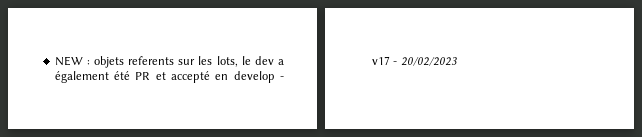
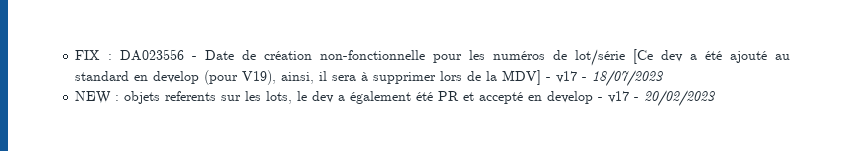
(54, 61) none -> [75,49,790,66] [75,70,664,86] FIX : DA023556 - Date de création non-fonctionnelle pour les numéros de lot/série [Ce dev a été ajouté au standard en develop (pour V19), ainsi, il sera à supprimer lors de la MDV] - v17 - 18/07/2023 //

